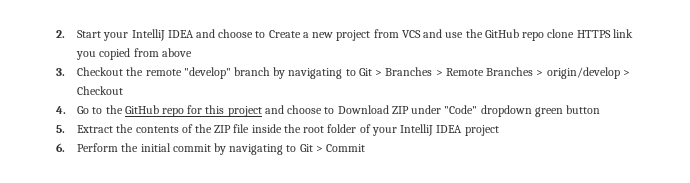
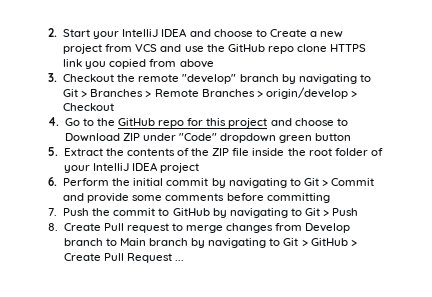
(366, 148) none -> [63,193,330,203] [48,208,359,218] [48,223,351,233] [63,238,357,248] [63,253,185,263] and provide some comments before committing // 7. Push the commit to GitHub by navigating to Git > Push // 8. Create Pull request to merge changes from Develop branch to Main branch by navigating to Git > GitHub > Create Pull Request ...

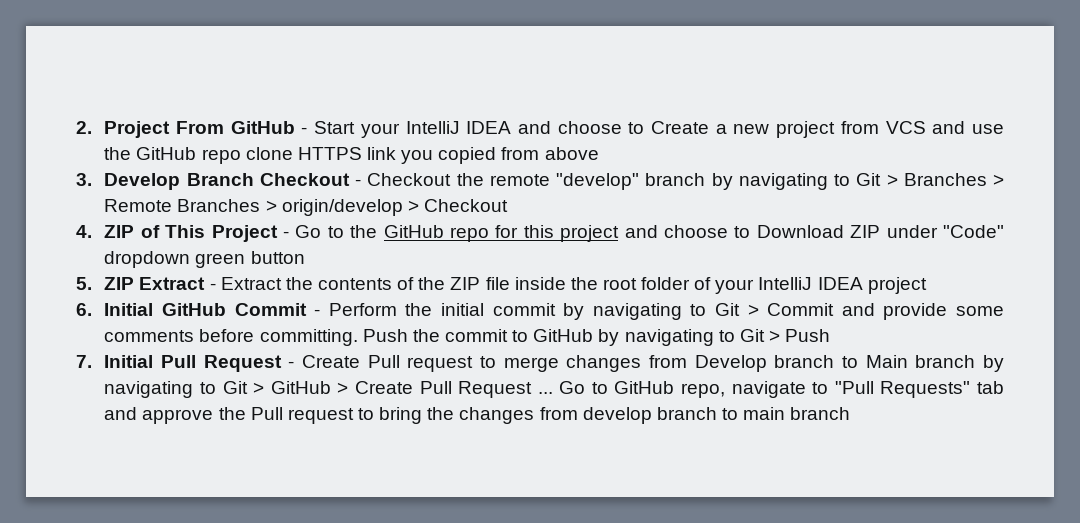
(57, 32) none -> [104,121,308,138] Project From GitHub -
(57, 77) none -> [104,173,362,190] Develop Branch Checkout -
(59, 121) none -> [104,225,289,242] ZIP of This Project -
(58, 151) none -> [104,277,216,290] ZIP Extract -
(57, 181) none -> [104,303,321,316] Initial GitHub Commit -
[266,193,330,203] [48,208,57,216] committing // 7. -> [259,329,358,346] committing.
[48,223,58,231] 8. -> [76,355,295,372] 7. Initial Pull Request -
(185, 260) none -> [559,381,1005,398] [104,407,851,424] Go to GitHub repo, navigate to "Pull Requests" tab and approve the Pull request to bring the changes from develop branch to main branch

